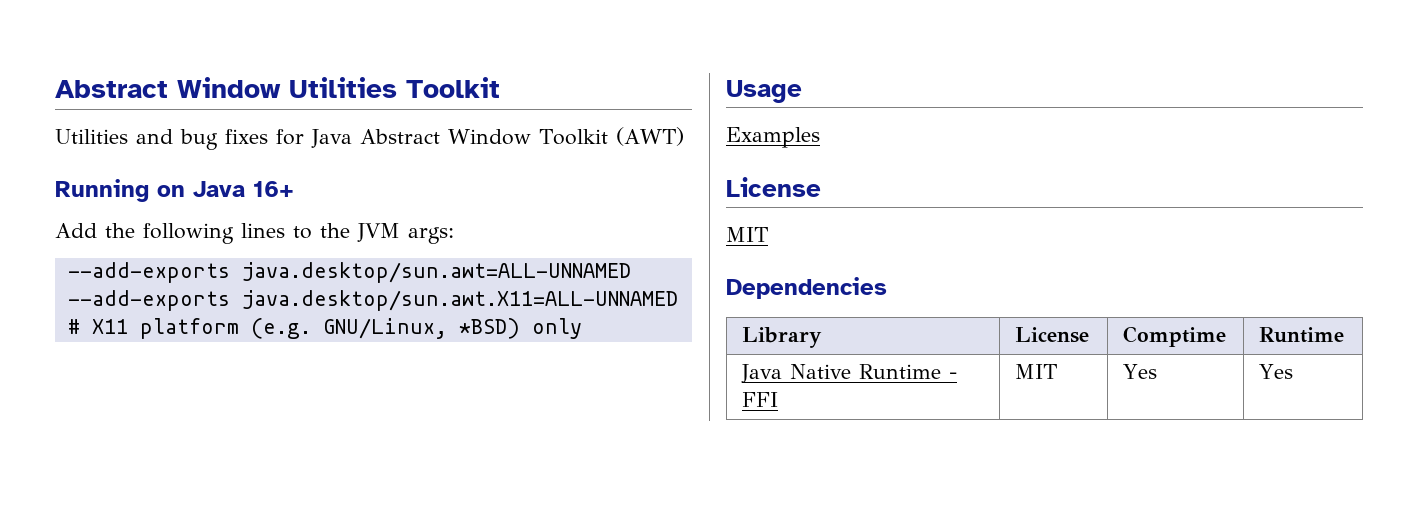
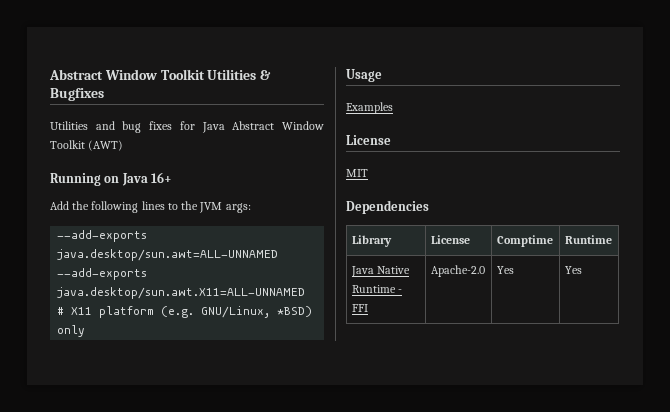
[55,77,500,98] Abstract Window Utilities Toolkit -> [49,69,272,80] [50,88,104,101] Abstract Window Toolkit Utilities & Bugfixes
[1015,364,1058,379] MIT -> [430,265,485,277] Apache-2.0

